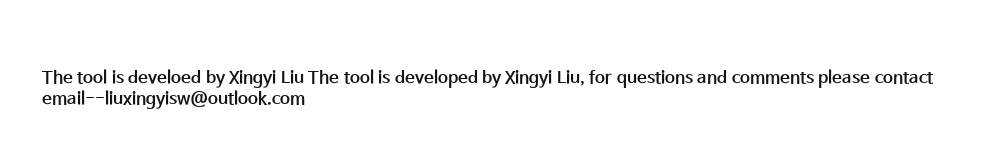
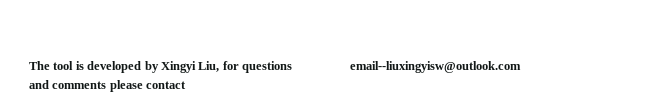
[42,69,391,88] The tool is develoed by Xingyi Liu The tool is -> [29,61,84,70] The tool is

